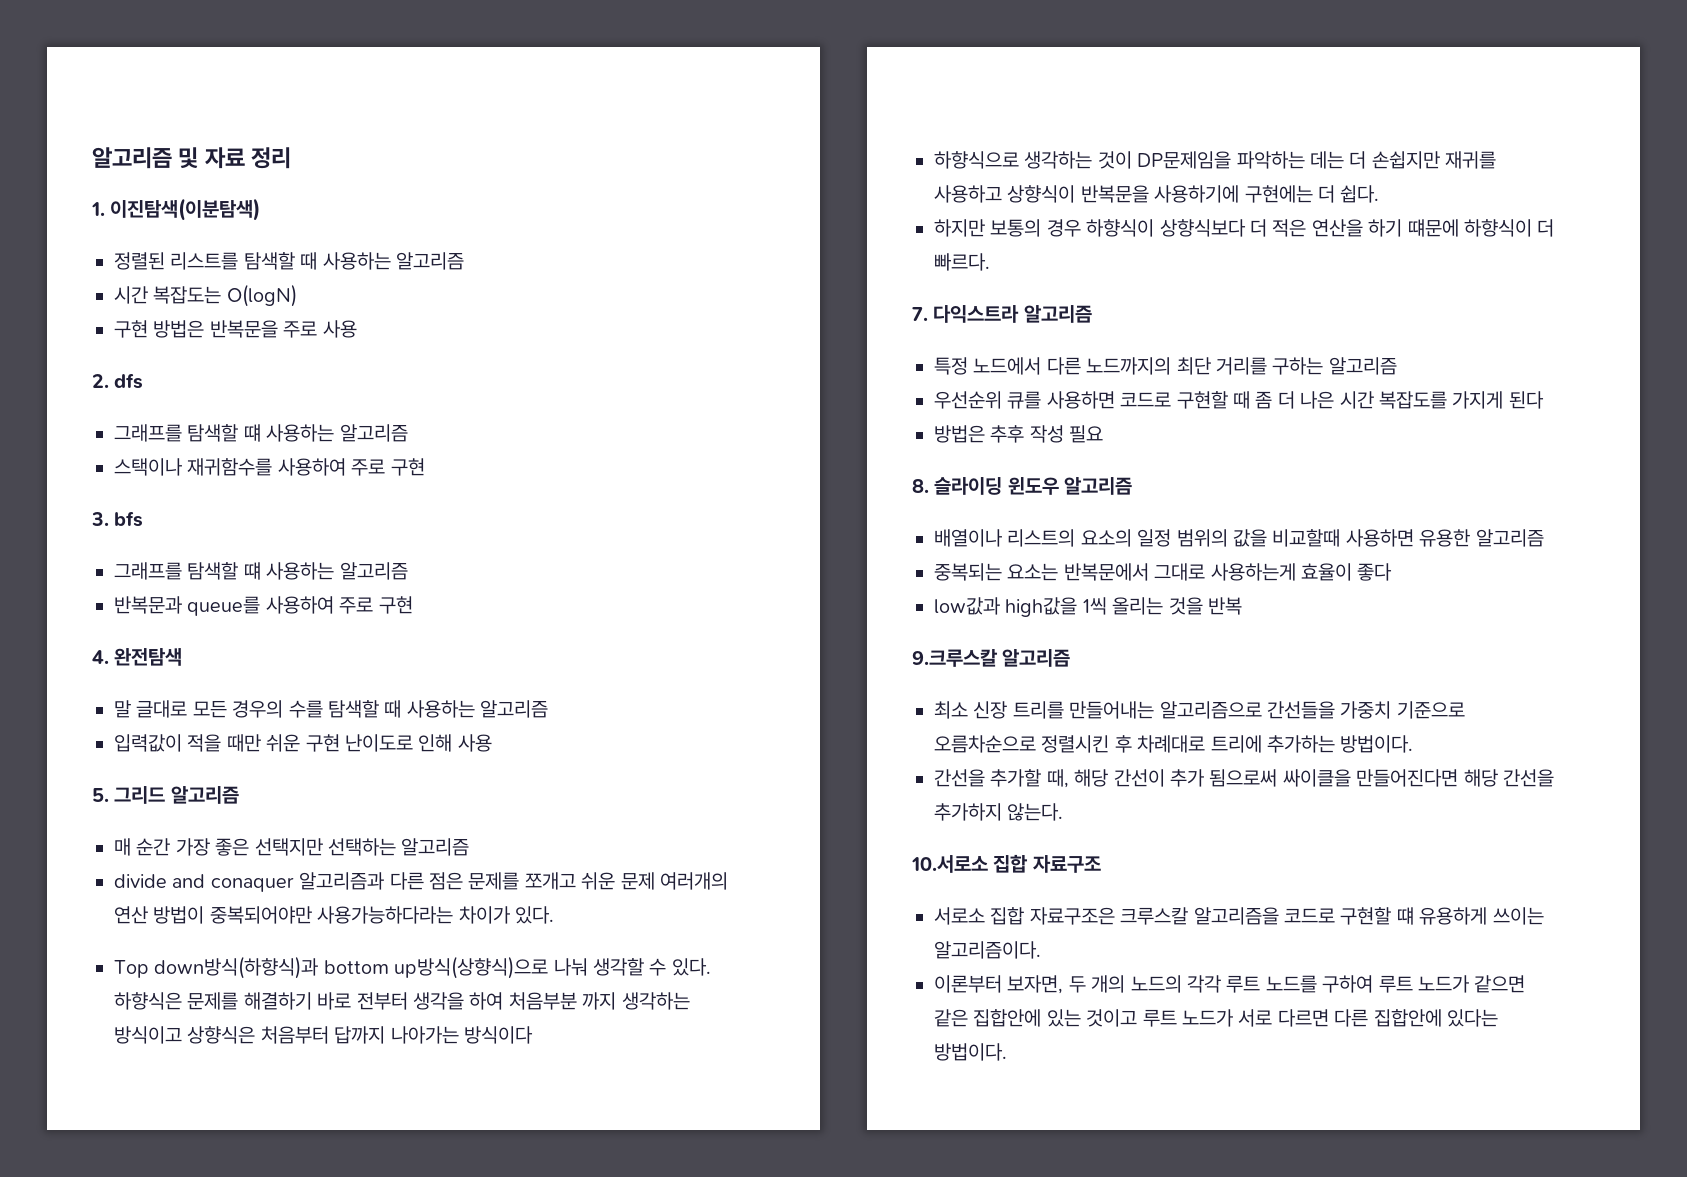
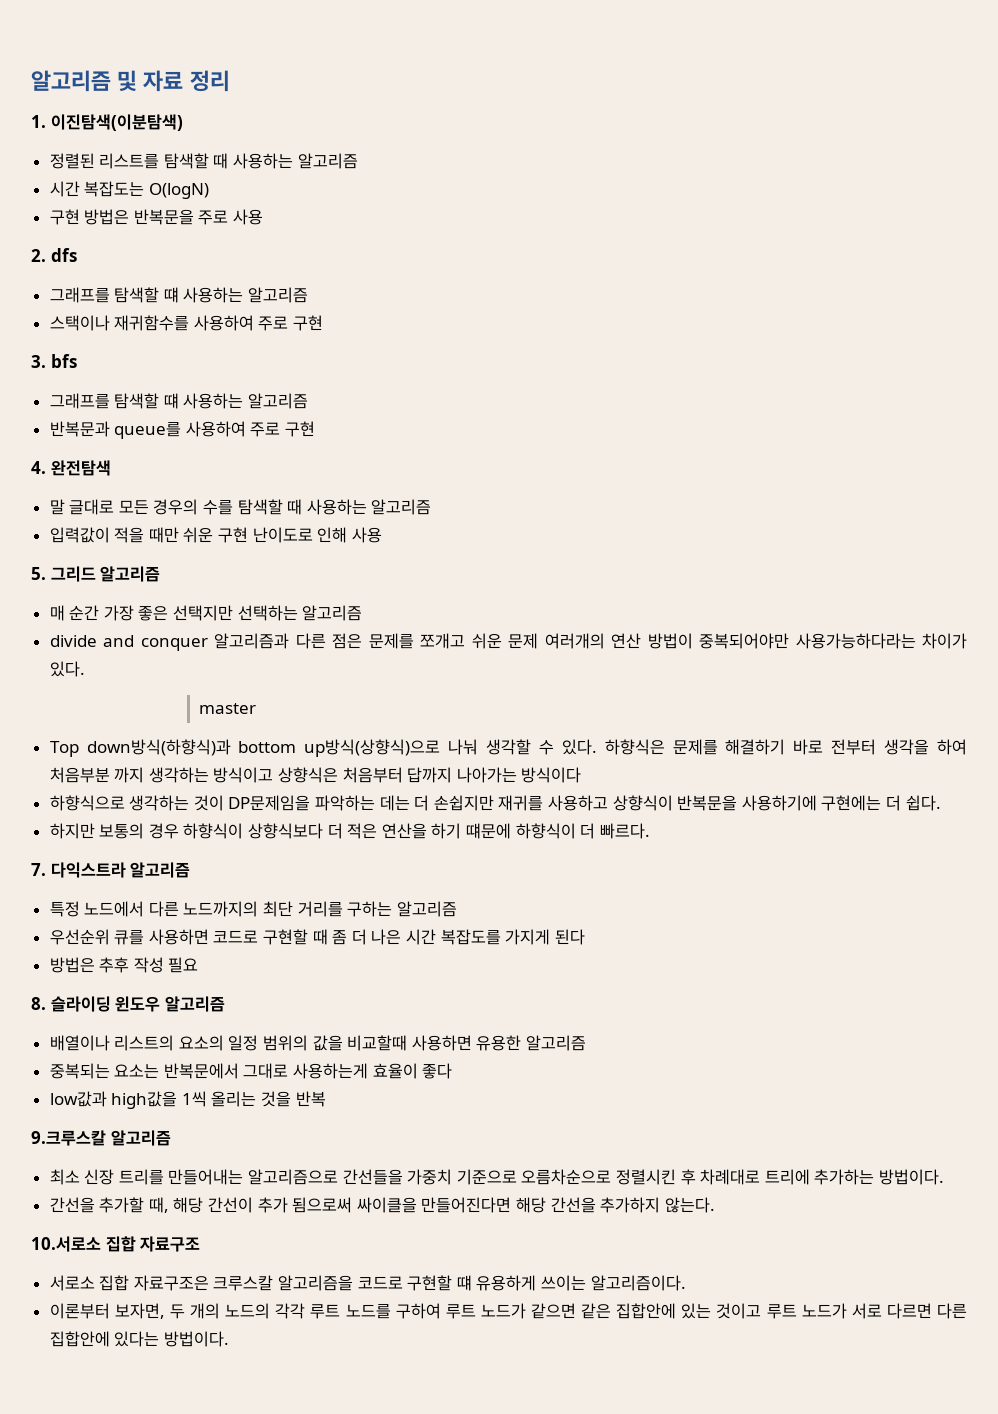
[210,877,294,892] conaquer -> [140,638,208,651] conquer
(554, 915) none -> [199,703,257,714] // master

